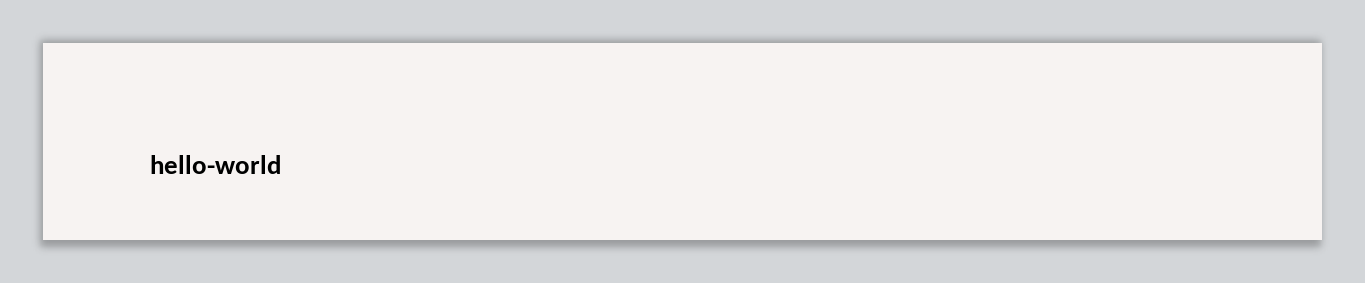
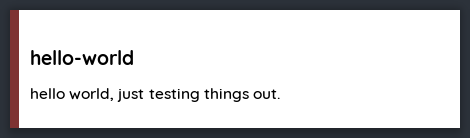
(281, 164) none -> [30,88,280,102] // hello world, just testing things out.

